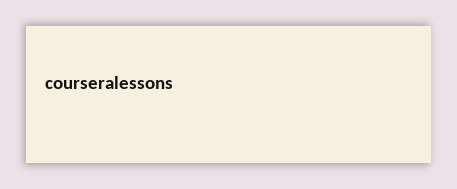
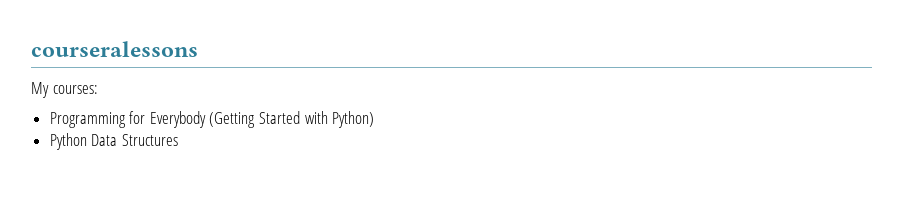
(173, 82) none -> [31,82,98,98] [49,111,375,128] [49,133,178,150] // My courses: // Programming for Everybody (Getting Started with Python) // Python Data Structures

